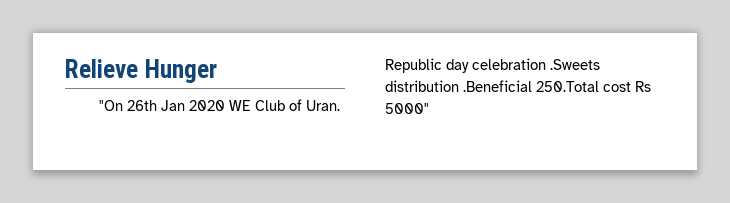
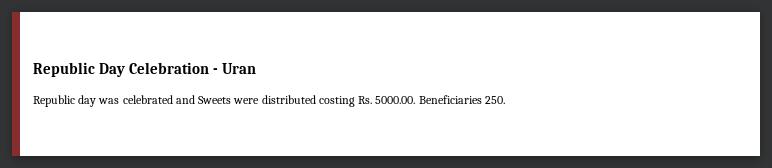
[65,59,217,83] [98,99,340,111] [385,58,600,73] [385,80,651,92] [385,103,429,114] Relieve Hunger // "On 26th Jan 2020 WE Club of Uran. Republic day celebration .Sweets distribution .Beneficial 250.Total cost Rs 5000" -> [33,62,256,77] [33,95,505,107] Republic Day Celebration - Uran // Republic day was celebrated and Sweets were distributed costing Rs. 5000.00. Beneficiaries 250.

